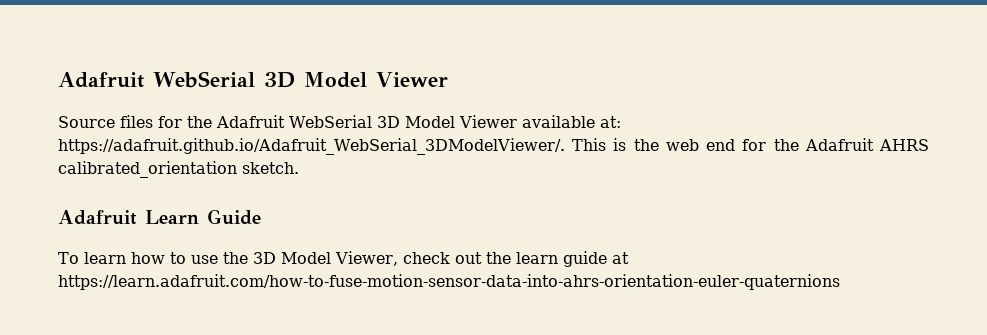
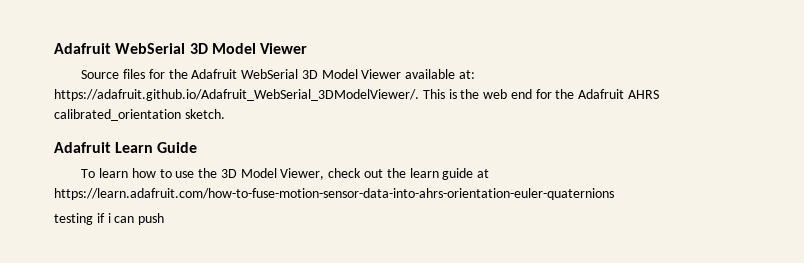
(840, 282) none -> [54,213,165,225] // testing if i can push

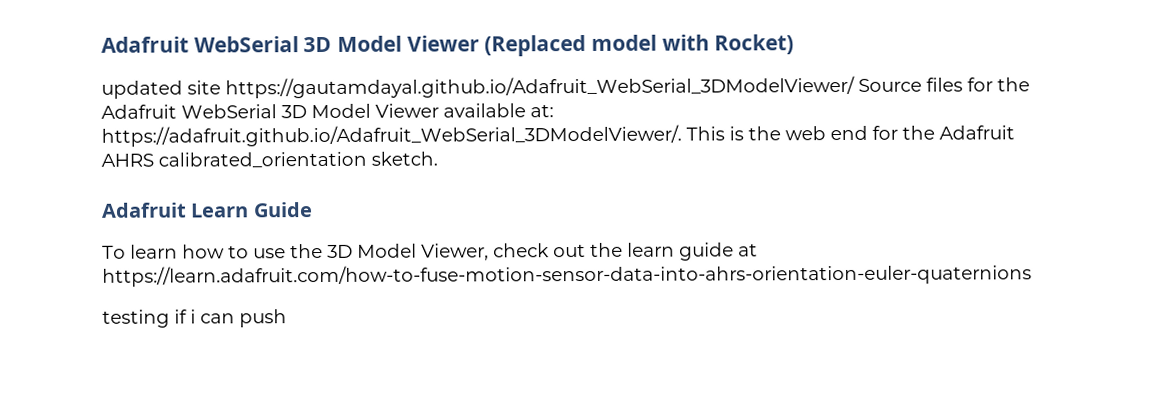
[54,43,308,54] Adafruit WebSerial 3D Model Viewer // -> [101,34,795,57] [101,75,855,99] Adafruit WebSerial 3D Model Viewer (Replaced model with Rocket) // updated site https://gautamdayal.github.io/Adafruit_WebSerial_3DModelViewer/

